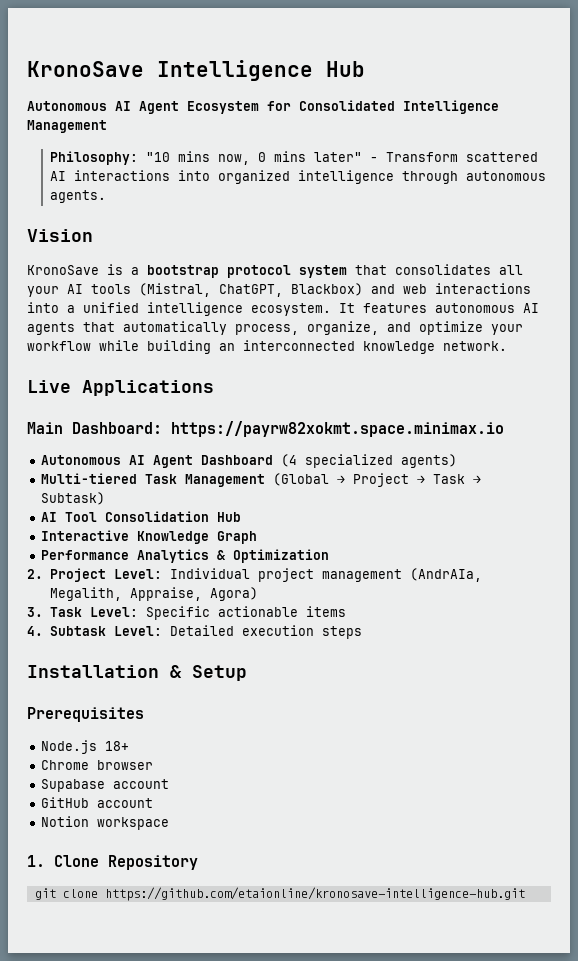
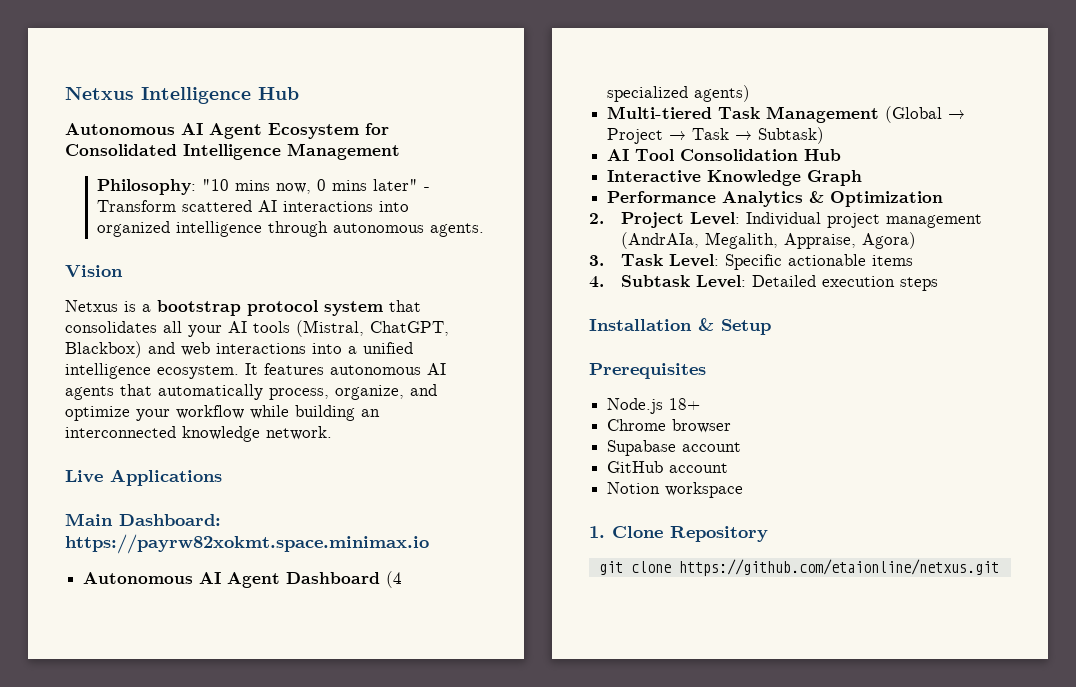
[27,61,144,77] KronoSave -> [65,87,134,100] Netxus
[27,265,99,275] KronoSave -> [65,300,118,312] Netxus
[104,887,525,901] https://github.com/etaionline/kronosave-intelligence-hub.git -> [678,559,999,576] https://github.com/etaionline/netxus.git

